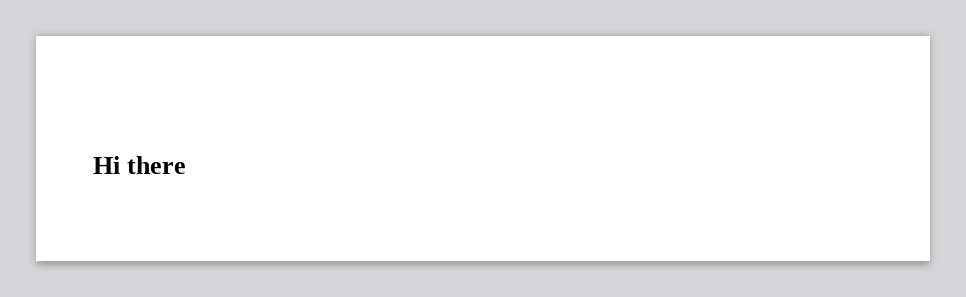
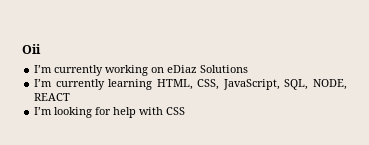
[93,156,187,174] Hi there -> [22,44,41,54] [34,65,249,76] [34,79,347,90] [34,93,71,101] [34,107,186,118] Oii // I’m currently working on eDiaz Solutions // I’m currently learning HTML, CSS, JavaScript, SQL, NODE, REACT // I’m looking for help with CSS

